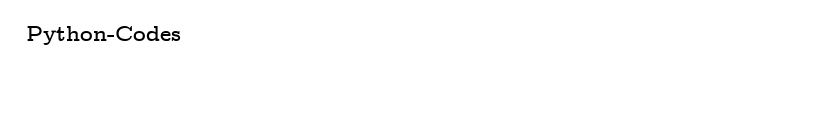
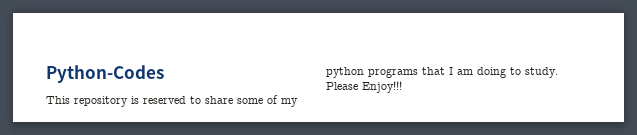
(181, 35) none -> [46,95,298,107] [326,67,558,78] [326,81,402,93] // This repository is reserved to share some of my python programs that I am doing to study. Please Enjoy!!!

